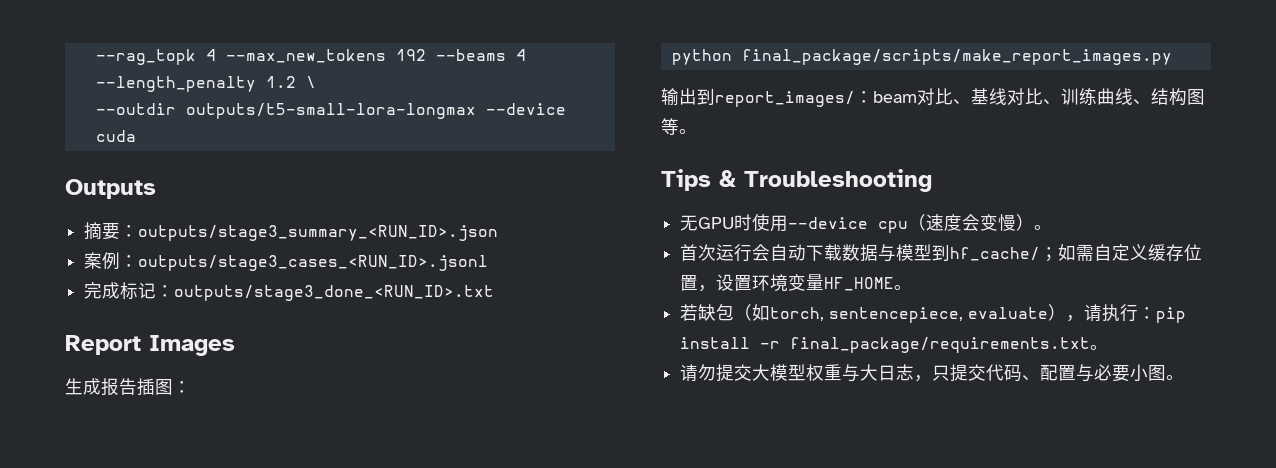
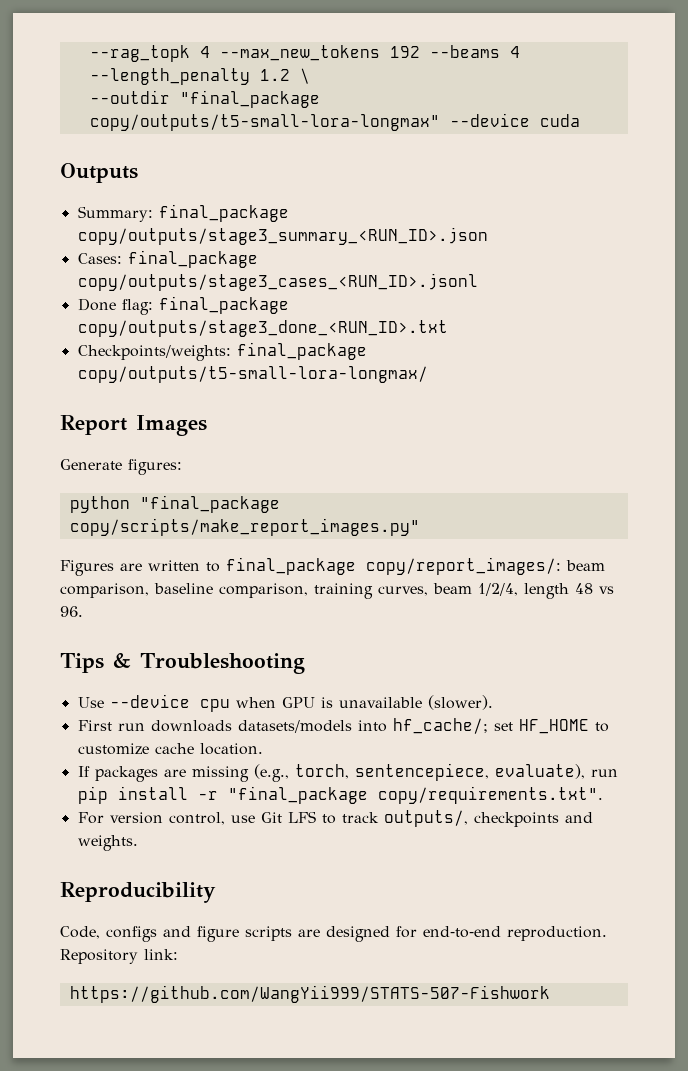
[185,103,476,119] outputs/t5-small-lora-longmax -> [179,90,320,108] [89,114,440,131] "final_package copy/outputs/t5-small-lora-longmax"
[84,222,499,241] [84,252,489,271] [84,282,495,301] [65,335,235,356] [65,378,191,396] [671,49,1172,65] [661,88,1205,107] [661,118,697,135] [661,169,932,192] [680,213,1053,233] [680,244,1203,262] [680,274,913,292] [680,304,1187,323] [680,337,1109,353] [680,364,1185,382] 摘要：outputs/stage3_summary_<RUN_ID>.json // 案例：outputs/stage3_cases_<RUN_ID>.jsonl // 完成标记：outputs/stage3_done_<RUN_ID>.txt // Report Images // 生成报告插图： // python final_package/scripts/make_report_images.py // 输出到report_images/：beam对比、基线对比、训练曲线、结构图等。 // Tips & Troubleshooting // 无GPU时使用--device cpu（速度会变慢）。 // 首次运行会自动下载数据与模型到hf_cache/；如需自定义缓存位置，设置环境变量HF_HOME。 // 若缺包（如torch, sentencepiece, evaluate），请执行：pip install -r final_package/requirements.txt。 // 请勿提交大模型权重与大日志，只提交代码、配置与必要小图。 -> [77,204,289,222] [77,227,488,245] [77,250,258,268] [77,273,478,291] [77,296,289,315] [77,320,448,337] [77,342,367,361] [77,366,428,383] [60,415,207,436] [60,459,182,475] [69,495,280,513] [69,518,420,536] [60,557,605,576] [60,583,614,599] [60,606,83,617] [60,653,305,674] [77,694,493,712] [77,718,609,734] [77,743,263,755] [77,763,618,782] [77,786,603,804] [77,810,593,827] [77,835,138,851] [60,882,216,903] [60,926,607,942] [60,949,178,964] [69,985,550,1003] Summary: final_package copy/outputs/stage3_summary_<RUN_ID>.json // Cases: final_package copy/outputs/stage3_cases_<RUN_ID>.jsonl // Done flag: final_package copy/outputs/stage3_done_<RUN_ID>.txt // Checkpoints/weights: final_package copy/outputs/t5-small-lora-longmax/ // Report Images // Generate figures: // python "final_package copy/scripts/make_report_images.py" // Figures are written to final_package copy/report_images/: beam comparison, baseline comparison, training curves, beam 1/2/4, length 48 vs 96. // Tips & Troubleshooting // Use --device cpu when GPU is unavailable (slower). // First run downloads datasets/models into hf_cache/; set HF_HOME to customize cache location. // If packages are missing (e.g., torch, sentencepiece, evaluate), run pip install -r "final_package copy/requirements.txt". // For version control, use Git LFS to track outputs/, checkpoints and weights. // Reproducibility // Code, configs and figure scripts are designed for end‑to‑end reproduction. Repository link: // https://github.com/WangYii999/STATS-507-Fishwork

